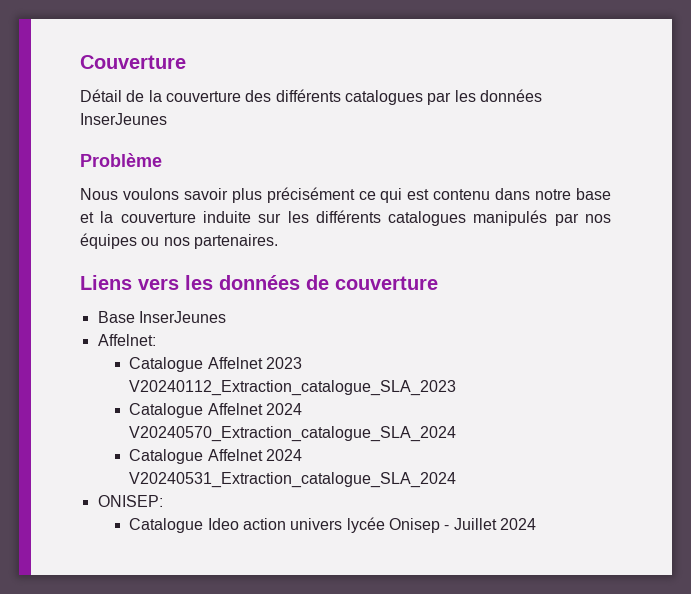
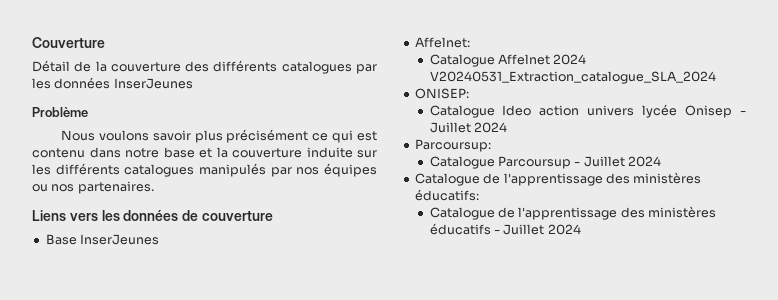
[129,357,302,372] [129,380,457,396] [129,403,302,418] [129,426,457,442] // Catalogue Affelnet 2023 V20240112_Extraction_catalogue_SLA_2023 // Catalogue Affelnet 2024 V20240570_Extraction_catalogue_SLA_2024 -> (470, 42) none
(536, 524) none -> [414,139,491,152] [429,156,662,169] [414,172,702,186] [414,189,479,201] [429,206,717,220] [429,223,581,235] // Parcoursup: // Catalogue Parcoursup - Juillet 2024 // Catalogue de l'apprentissage des ministères éducatifs: // Catalogue de l'apprentissage des ministères éducatifs - Juillet 2024

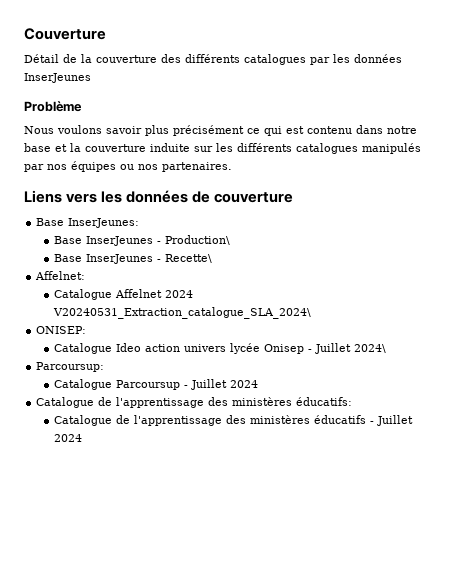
[45,234,160,245] // Base InserJeunes -> [36,218,140,228] [53,235,230,246] [53,254,212,264] // Base InserJeunes: // Base InserJeunes - Production\ // Base InserJeunes - Recette\
[429,71,716,84] V20240531_Extraction_catalogue_SLA_2024 -> [52,307,311,319] V20240531_Extraction_catalogue_SLA_2024\
[473,122,507,133] 2024 -> [353,344,386,353] 2024\

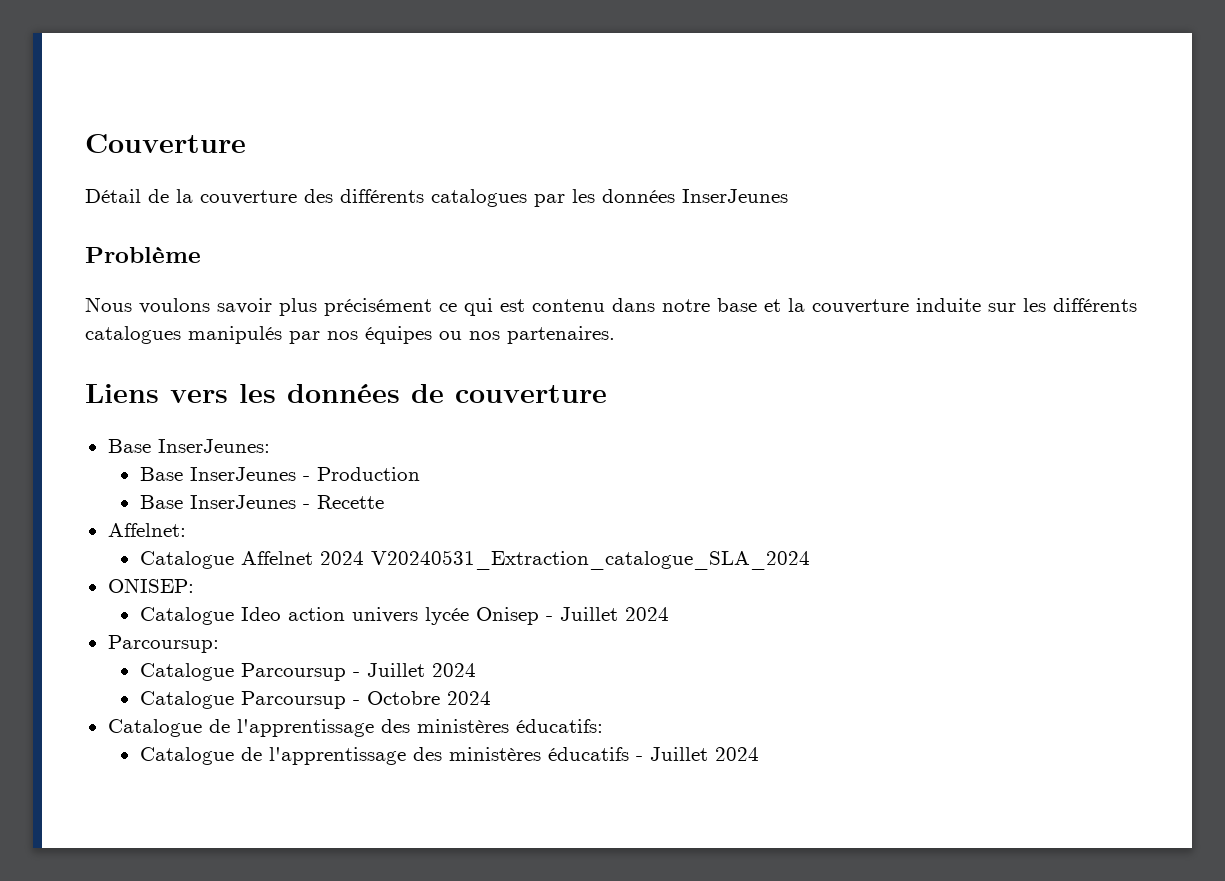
[164,235,230,245] [53,254,212,264] Production\ // Base InserJeunes - Recette\ -> [316,467,420,481] [139,495,384,509] Production // Base InserJeunes - Recette
[52,307,311,319] V20240531_Extraction_catalogue_SLA_2024\ -> [370,550,810,570] V20240531_Extraction_catalogue_SLA_2024
[353,344,386,353] 2024\ -> [624,607,669,621] 2024
(258, 384) none -> [139,691,491,709] // Catalogue Parcoursup - Octobre 2024

